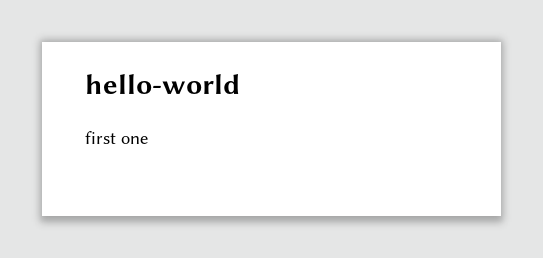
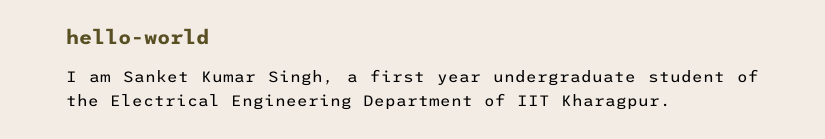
[85,131,148,144] first one -> [66,69,760,86] [66,93,671,110] I am Sanket Kumar Singh, a first year undergraduate student of the Electrical Engineering Department of IIT Kharagpur.

